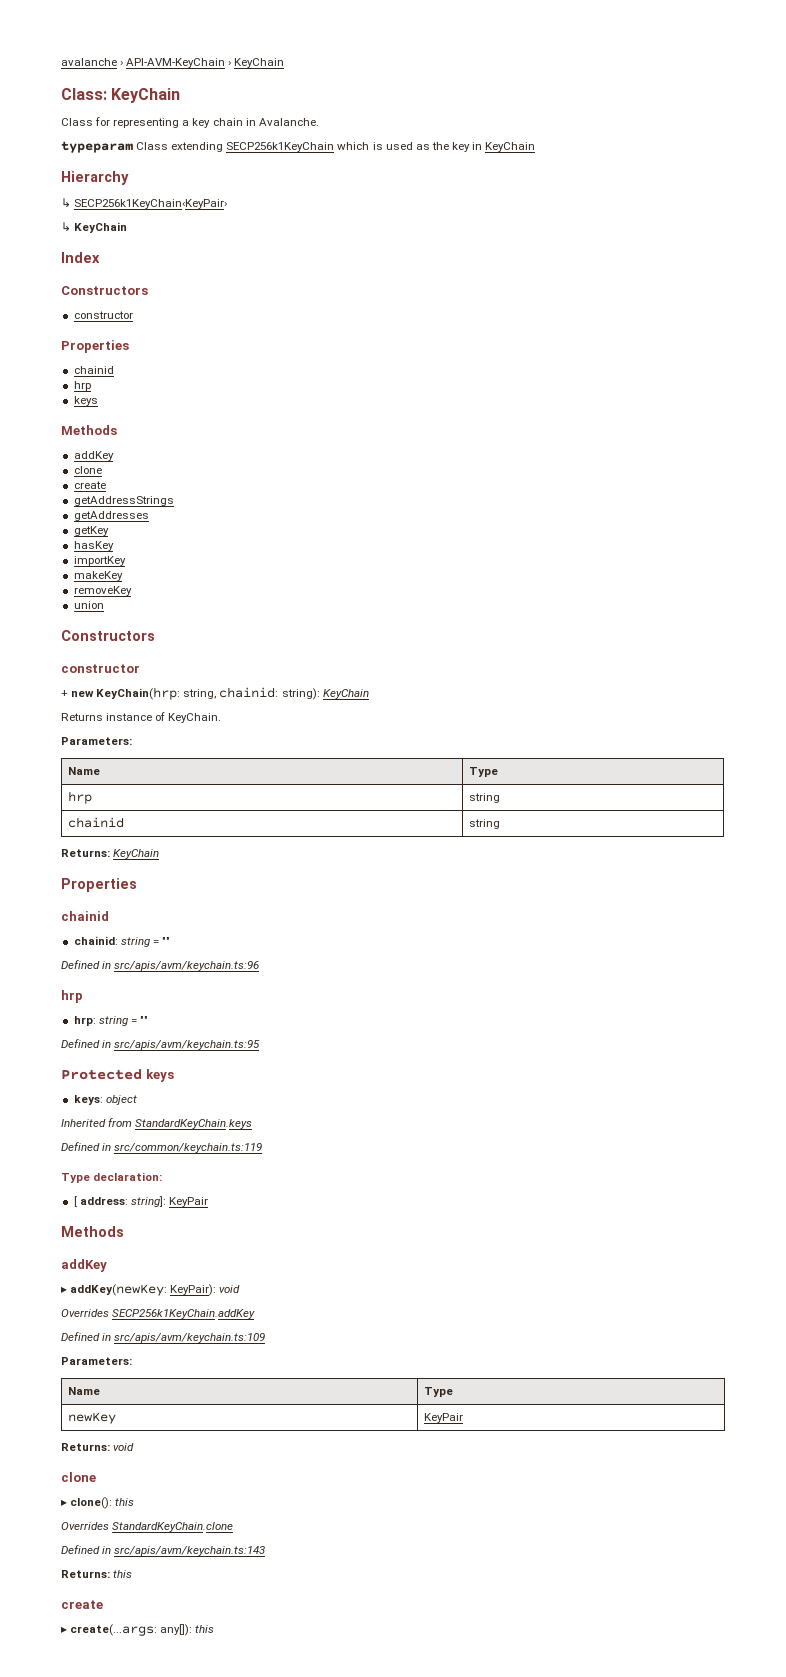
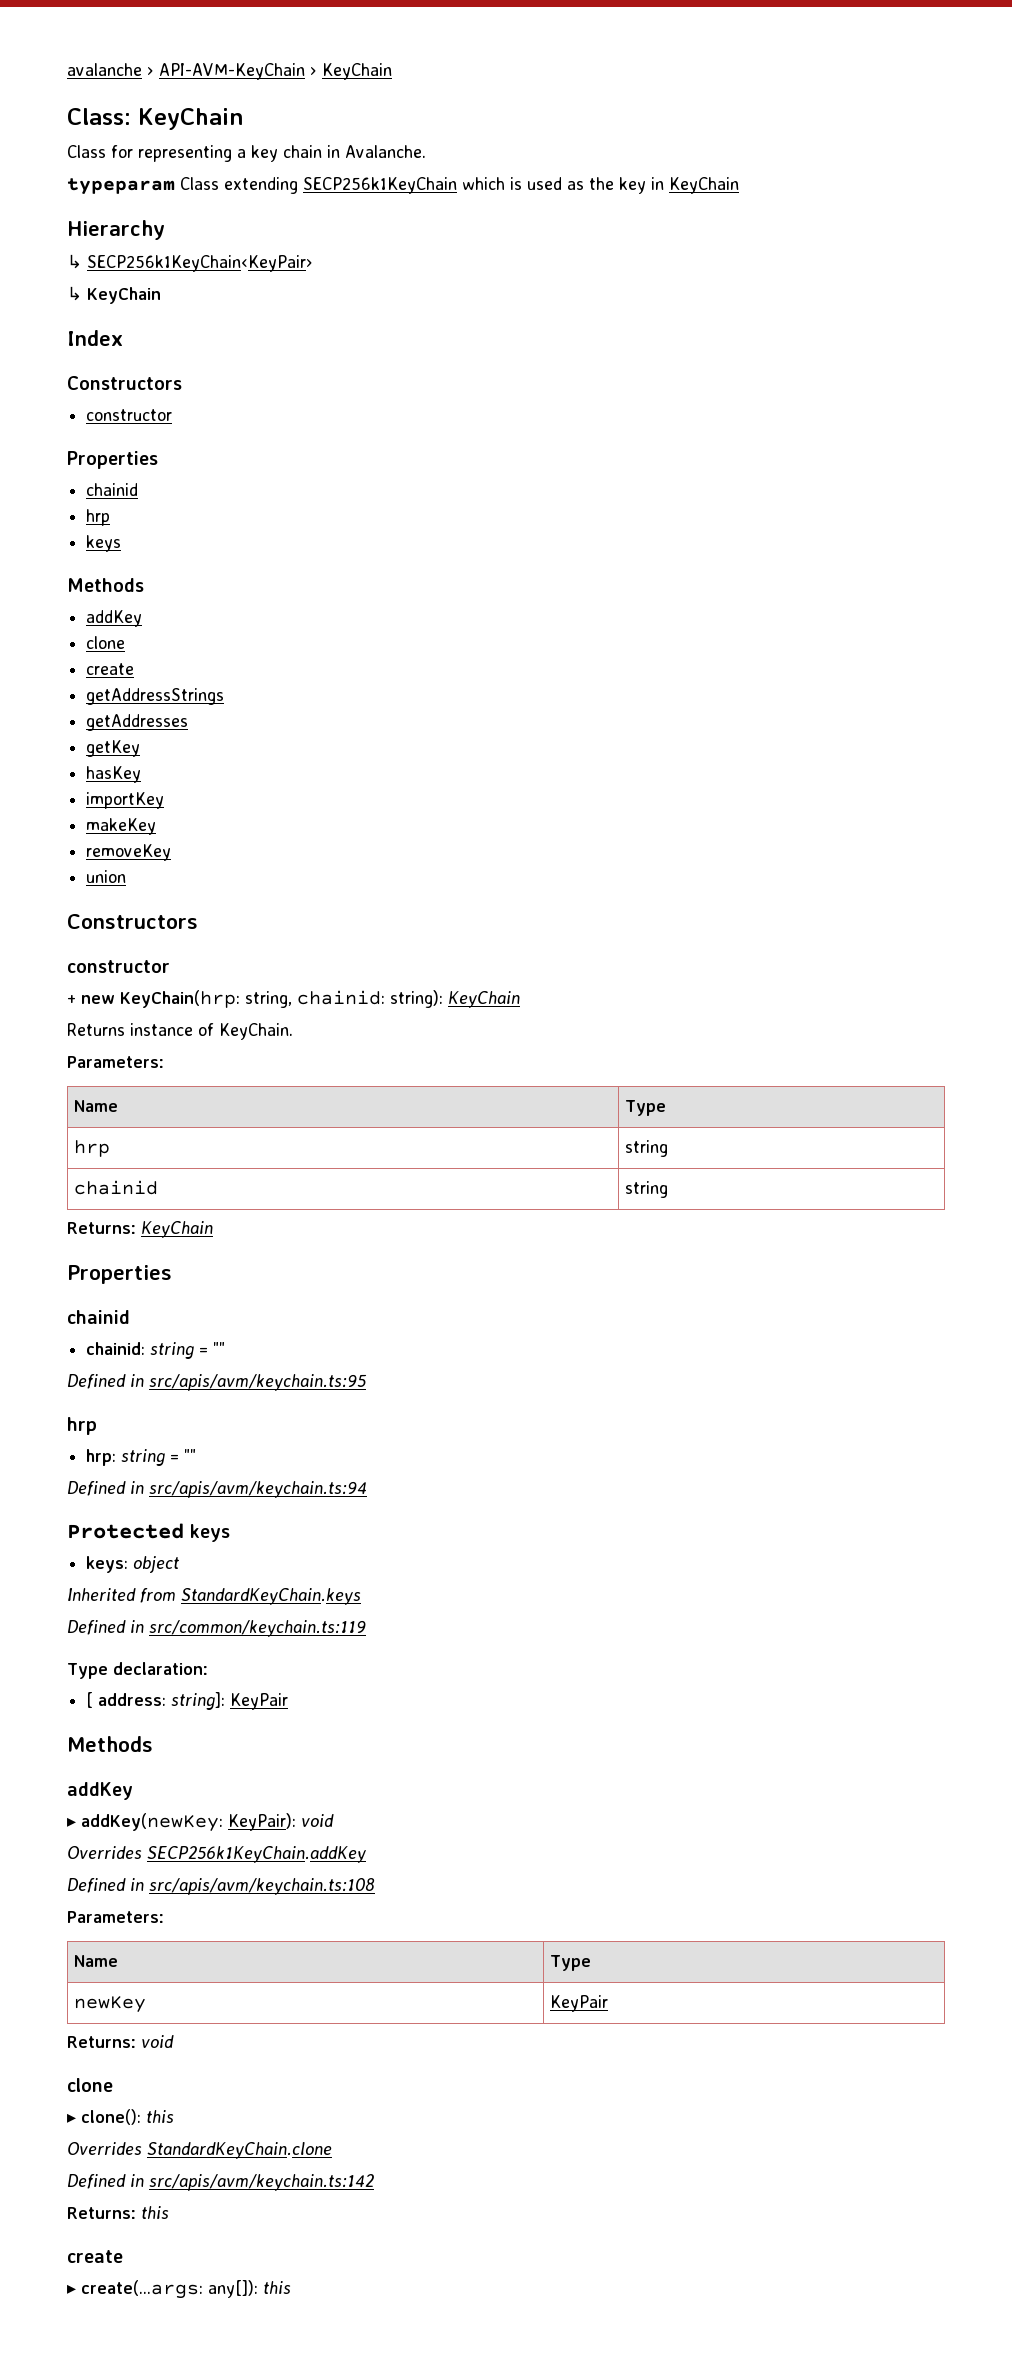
[114,961,260,971] src/apis/avm/keychain.ts:96 -> [149,1374,367,1391] src/apis/avm/keychain.ts:95
[114,1040,261,1050] src/apis/avm/keychain.ts:95 -> [149,1481,367,1498] src/apis/avm/keychain.ts:94
[114,1333,266,1343] src/apis/avm/keychain.ts:109 -> [149,1878,375,1895] src/apis/avm/keychain.ts:108
[114,1546,266,1556] src/apis/avm/keychain.ts:143 -> [149,2174,374,2191] src/apis/avm/keychain.ts:142

